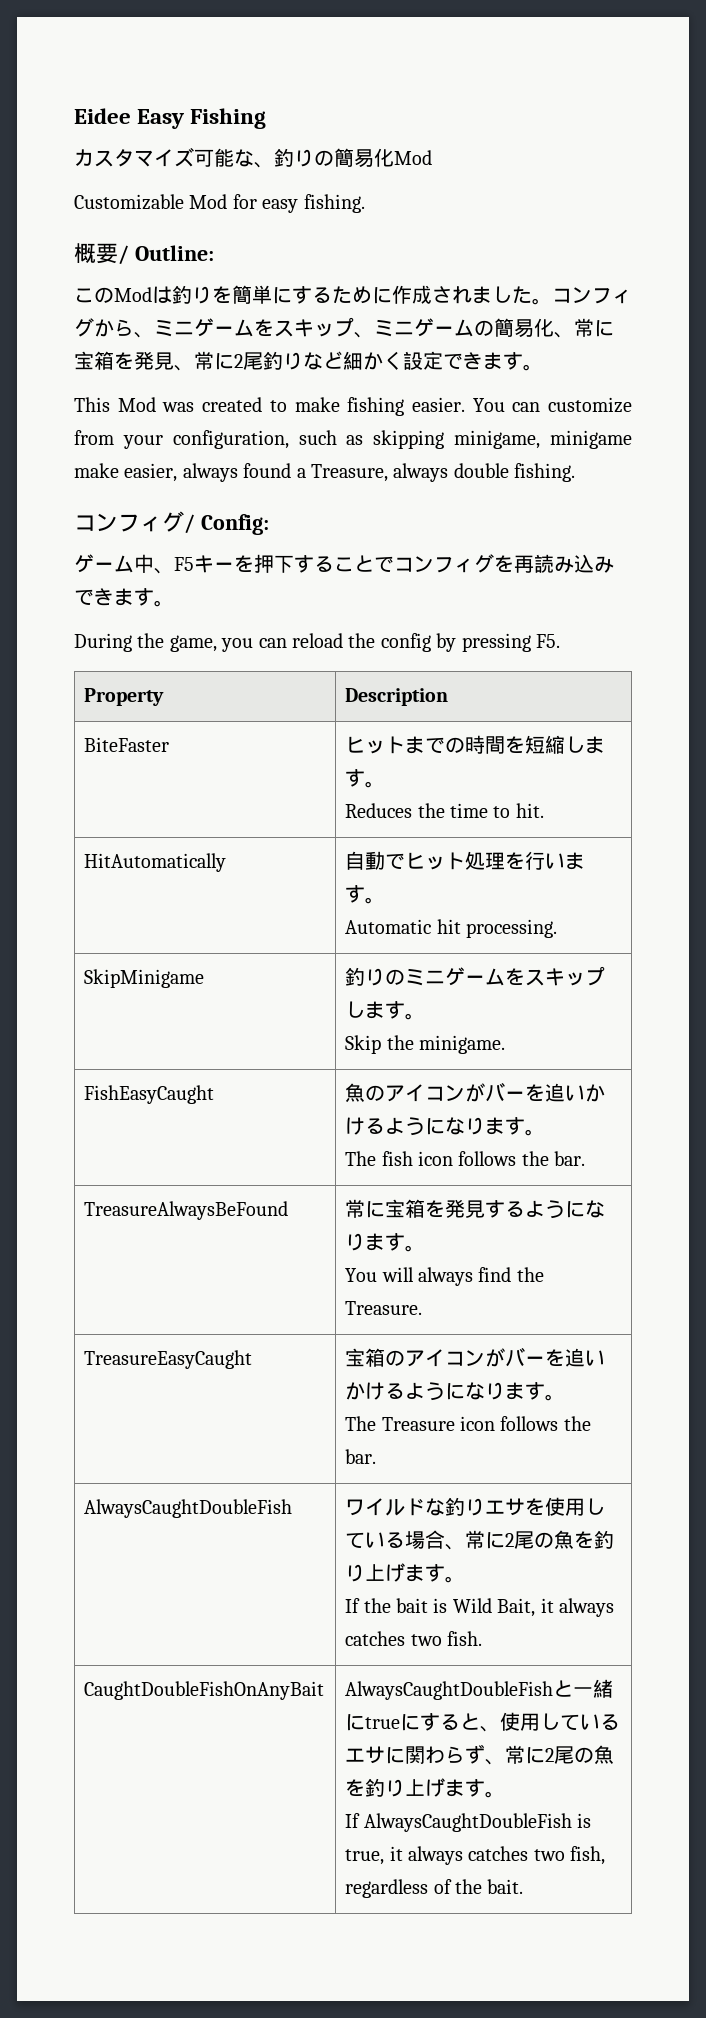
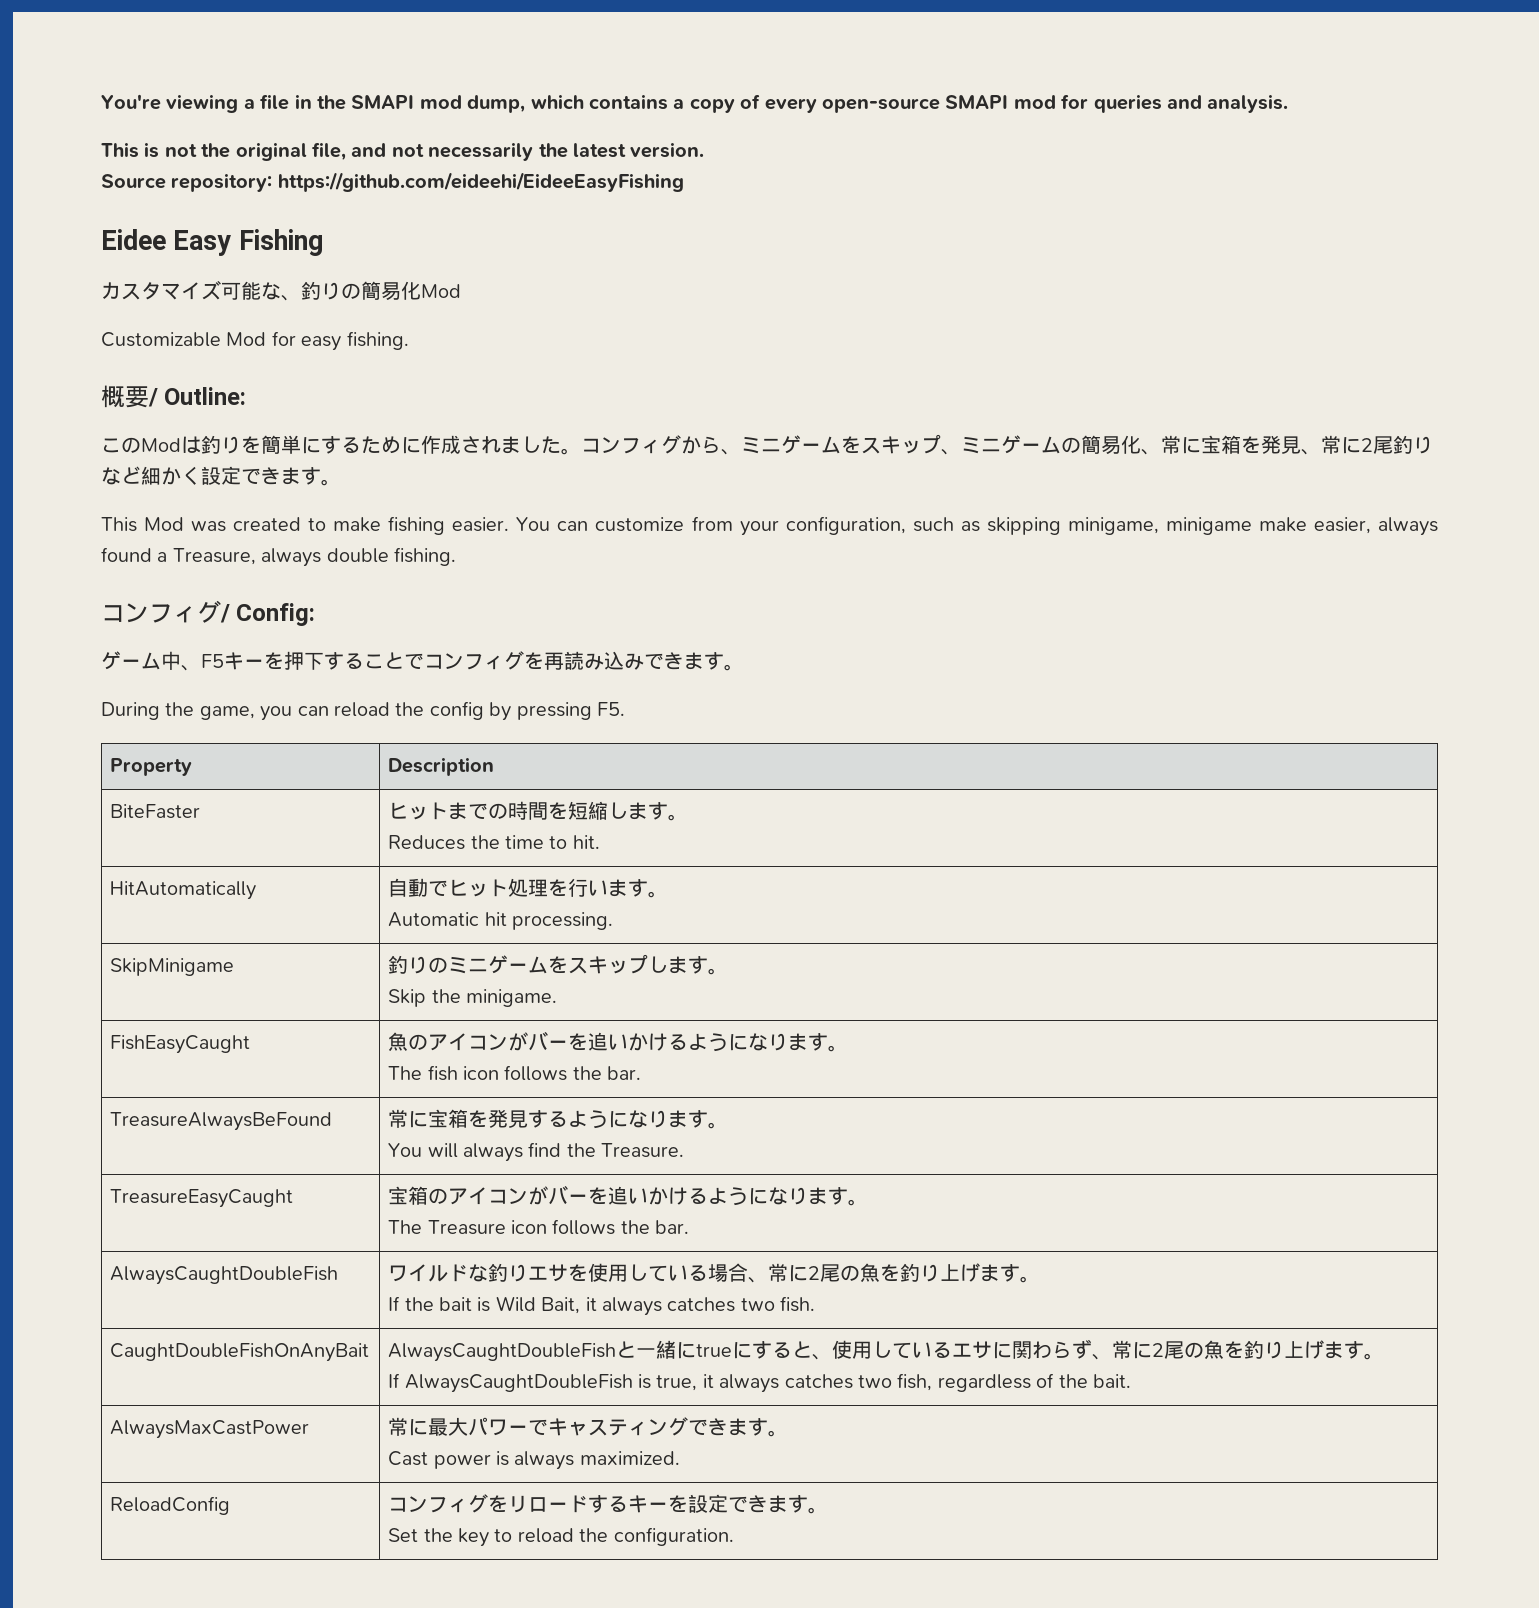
(74, 116) none -> [101,94,1289,113] [101,142,705,161] [101,172,684,192] You're viewing a file in the SMAPI mod dump, which contains a copy of every open-source SMAPI mod for queries and analysis. // This is not the original file, and not necessarily the latest version. // Source repository: https://github.com/eideehi/EideeEasyFishing //
(524, 1886) none -> [110,1420,310,1439] [388,1417,789,1437] [388,1451,680,1470] [110,1496,231,1515] [388,1494,829,1514] [388,1527,734,1547] // AlwaysMaxCastPower | 常に最大パワーでキャスティングできます。 // Cast power is always maximized. // ReloadConfig | コンフィグをリロードするキーを設定できます。 // Set the key to reload the configuration.

